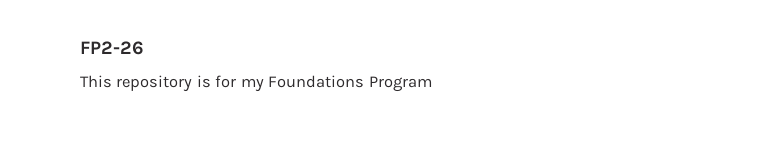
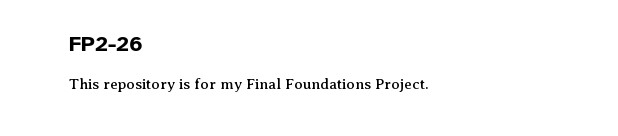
[268,75,432,92] Foundations Program -> [246,78,430,92] Final Foundations Project.

